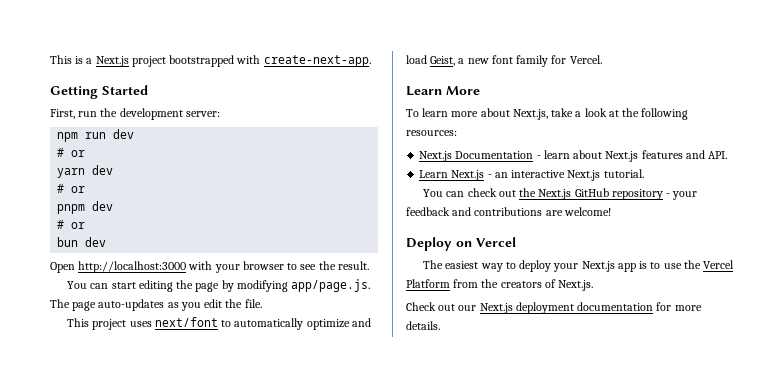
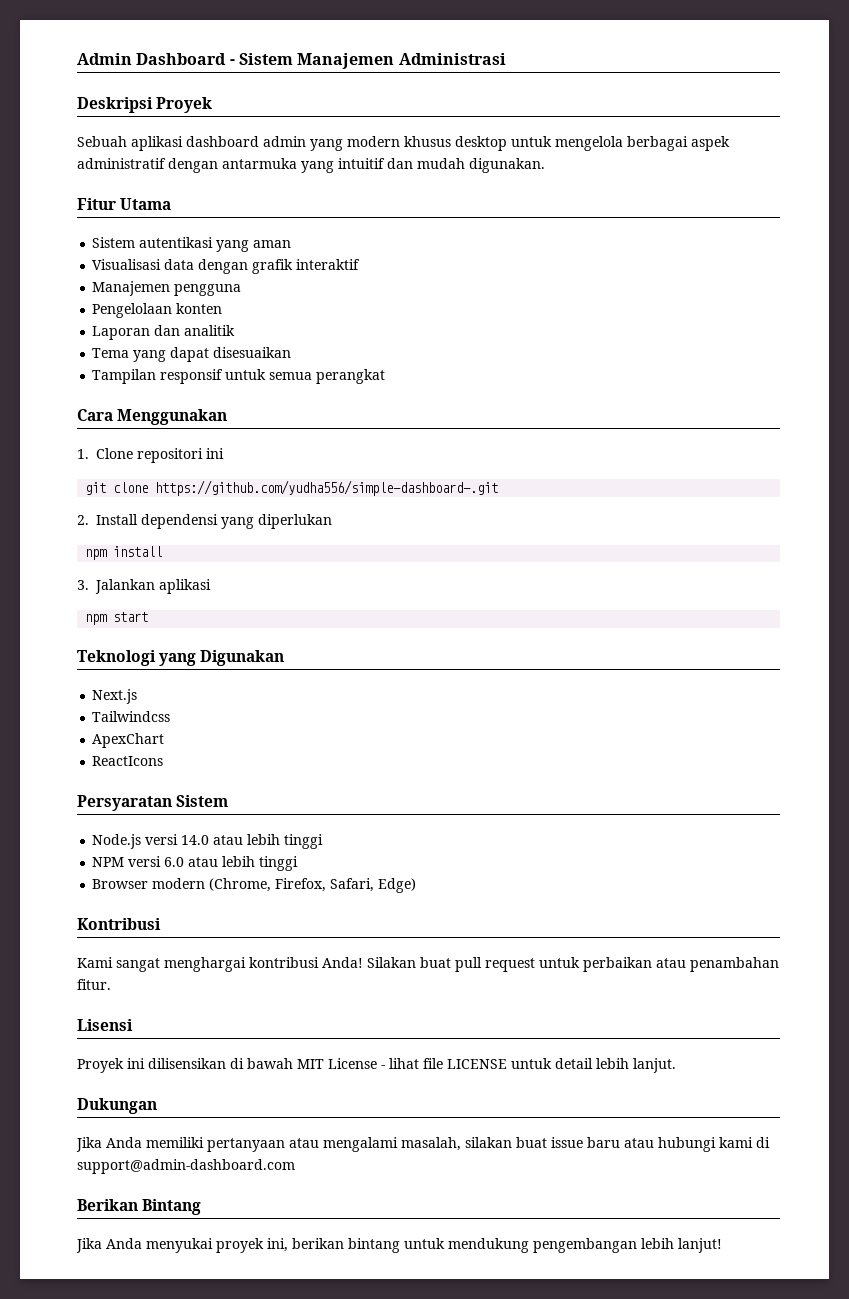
[50,55,371,67] [50,85,148,99] [50,108,220,120] [57,129,135,142] [57,148,86,157] [57,165,114,178] [57,184,86,193] [57,201,114,214] [57,220,86,229] [57,237,107,247] [50,261,369,273] [67,279,371,292] [50,299,262,311] [67,317,371,330] [406,55,602,67] [406,86,480,96] [406,108,689,120] [406,130,457,136] [419,150,728,162] [419,169,644,181] [423,188,698,200] [406,207,611,216] [406,237,516,251] [423,260,735,272] [406,279,594,291] [406,302,702,314] [406,321,440,330] This is a Next.js project bootstrapped with create-next-app. // Getting Started // First, run the development server: // npm run dev // # or // yarn dev // # or // pnpm dev // # or // bun dev // Open http://localhost:3000 with your browser to see the result. // You can start editing the page by modifying app/page.js. The page auto-updates as you edit the file. // This project uses next/font to automatically optimize and load Geist, a new font family for Vercel. // Learn More // To learn more about Next.js, take a look at the following resources: // Next.js Documentation - learn about Next.js features and API. // Learn Next.js - an interactive Next.js tutorial. // You can check out the Next.js GitHub repository - your feedback and contributions are welcome! // Deploy on Vercel // The easiest way to deploy your Next.js app is to use the Vercel Platform from the creators of Next.js. // Check out our Next.js deployment documentation for more details. -> [77,53,506,69] [77,97,213,113] [77,136,730,151] [77,158,545,173] [77,198,172,210] [92,237,292,252] [92,259,361,274] [92,281,242,296] [92,303,223,318] [92,325,236,340] [92,347,292,362] [92,369,386,384] [77,409,228,425] [77,448,224,463] [85,480,499,496] [77,514,332,529] [85,546,163,560] [77,579,211,594] [85,612,149,625] [77,650,285,666] [92,689,138,704] [92,711,171,722] [92,733,165,748] [92,756,164,766] [77,795,229,811] [92,834,324,849] [92,856,299,871] [92,878,417,893] [77,918,161,930] [77,957,779,972] [77,979,111,990] [77,1019,133,1031] [77,1058,676,1073] [77,1098,157,1114] [76,1137,770,1152] [77,1159,295,1174] [77,1199,202,1215] [76,1238,722,1253] Admin Dashboard - Sistem Manajemen Administrasi // Deskripsi Proyek // Sebuah aplikasi dashboard admin yang modern khusus desktop untuk mengelola berbagai aspek administratif dengan antarmuka yang intuitif dan mudah digunakan. // Fitur Utama // Sistem autentikasi yang aman // Visualisasi data dengan grafik interaktif // Manajemen pengguna // Pengelolaan konten // Laporan dan analitik // Tema yang dapat disesuaikan // Tampilan responsif untuk semua perangkat // Cara Menggunakan // 1. Clone repositori ini // git clone https://github.com/yudha556/simple-dashboard-.git // 2. Install dependensi yang diperlukan // npm install // 3. Jalankan aplikasi // npm start // Teknologi yang Digunakan // Next.js // Tailwindcss // ApexChart // ReactIcons // Persyaratan Sistem // Node.js versi 14.0 atau lebih tinggi // NPM versi 6.0 atau lebih tinggi // Browser modern (Chrome, Firefox, Safari, Edge) // Kontribusi // Kami sangat menghargai kontribusi Anda! Silakan buat pull request untuk perbaikan atau penambahan fitur. // Lisensi // Proyek ini dilisensikan di bawah MIT License - lihat file LICENSE untuk detail lebih lanjut. // Dukungan // Jika Anda memiliki pertanyaan atau mengalami masalah, silakan buat issue baru atau hubungi kami di support@admin-dashboard.com // Berikan Bintang // Jika Anda menyukai proyek ini, berikan bintang untuk mendukung pengembangan lebih lanjut!

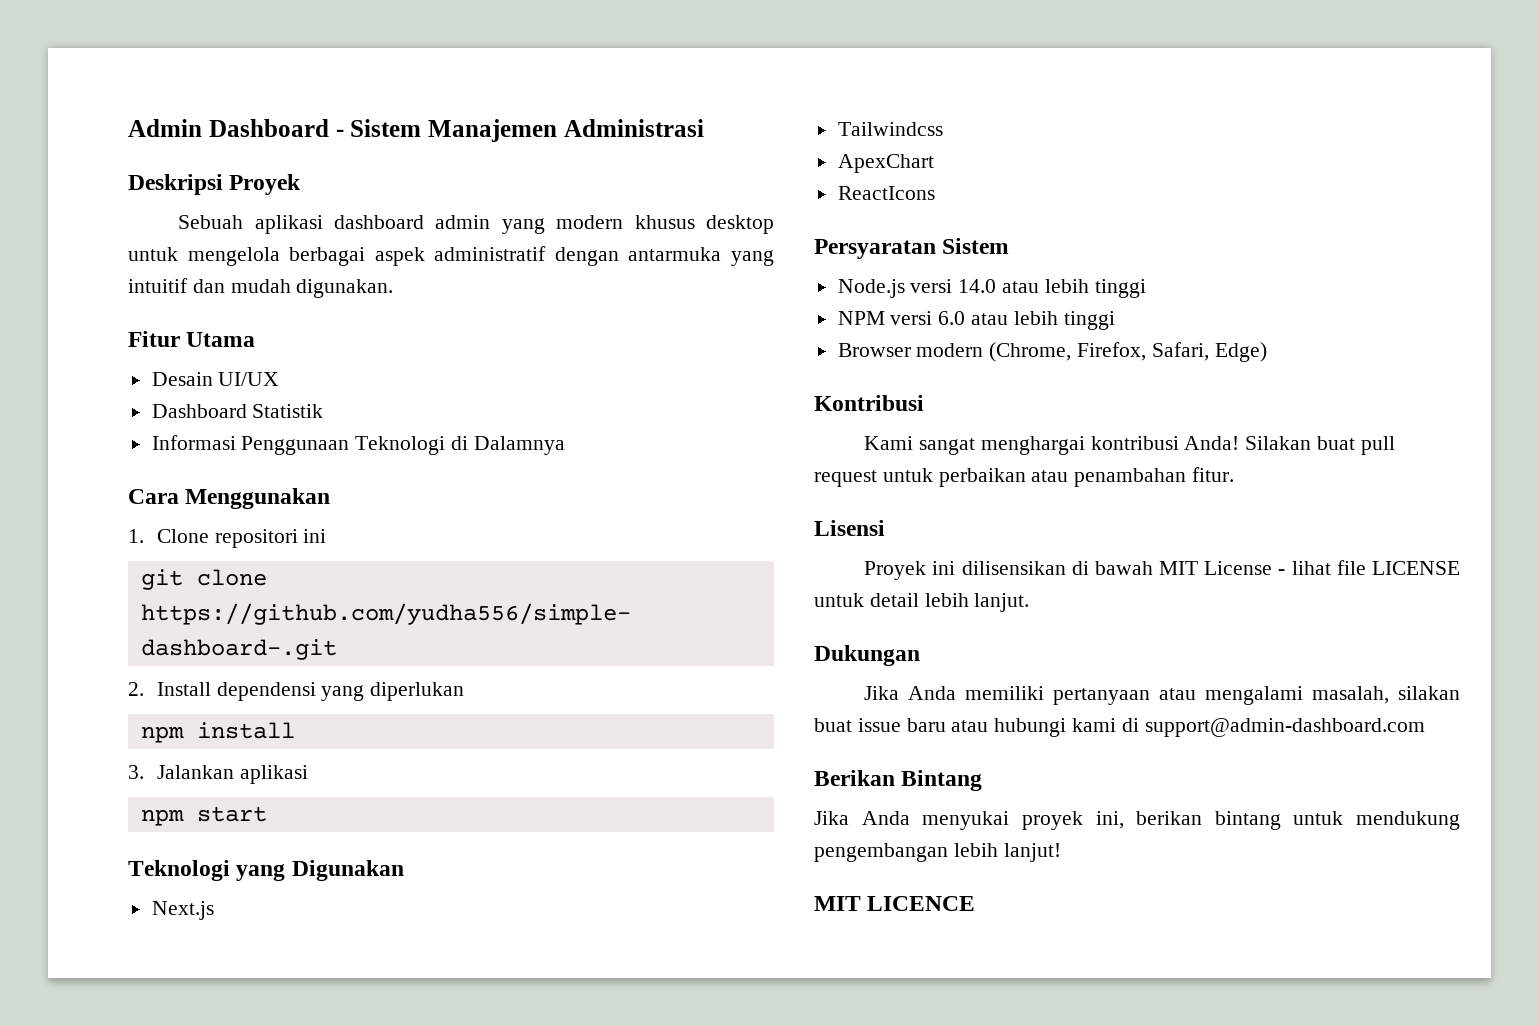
[92,237,292,252] [92,259,361,274] [92,281,242,296] [92,303,223,318] [92,325,236,340] [92,347,292,362] [92,369,386,384] Sistem autentikasi yang aman // Visualisasi data dengan grafik interaktif // Manajemen pengguna // Pengelolaan konten // Laporan dan analitik // Tema yang dapat disesuaikan // Tampilan responsif untuk semua perangkat -> [151,372,280,386] [151,404,324,418] [151,435,565,455] Desain UI/UX // Dashboard Statistik // Informasi Penggunaan Teknologi di Dalamnya
(722, 1245) none -> [814,896,976,911] // MIT LICENCE

